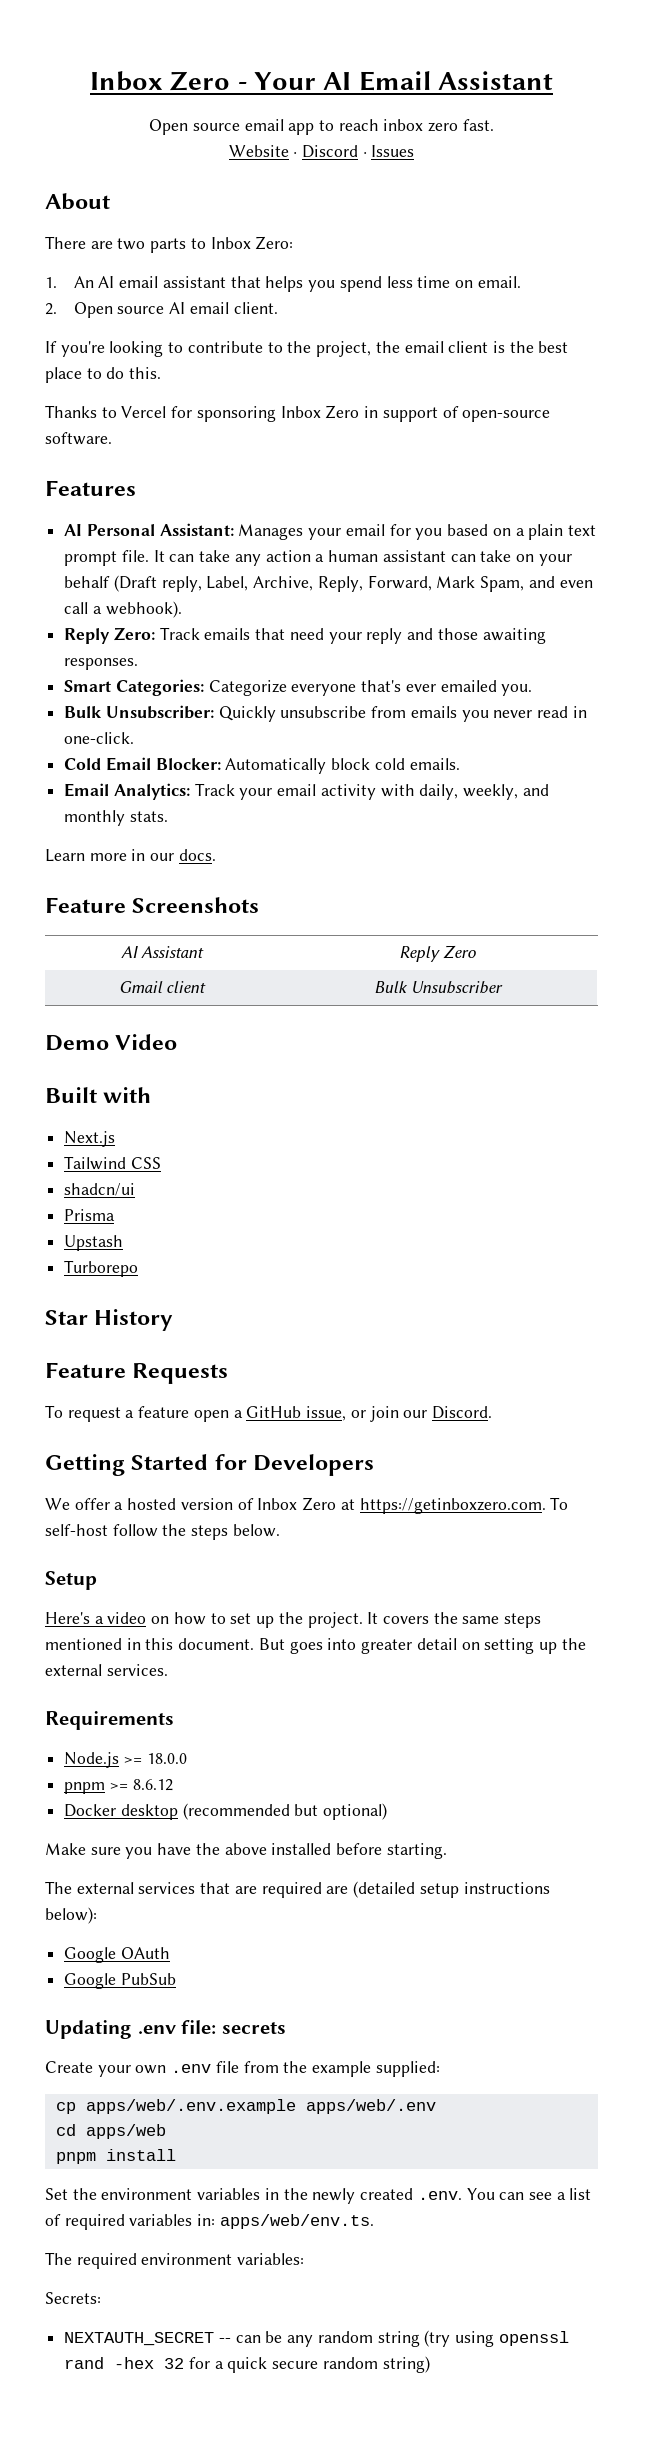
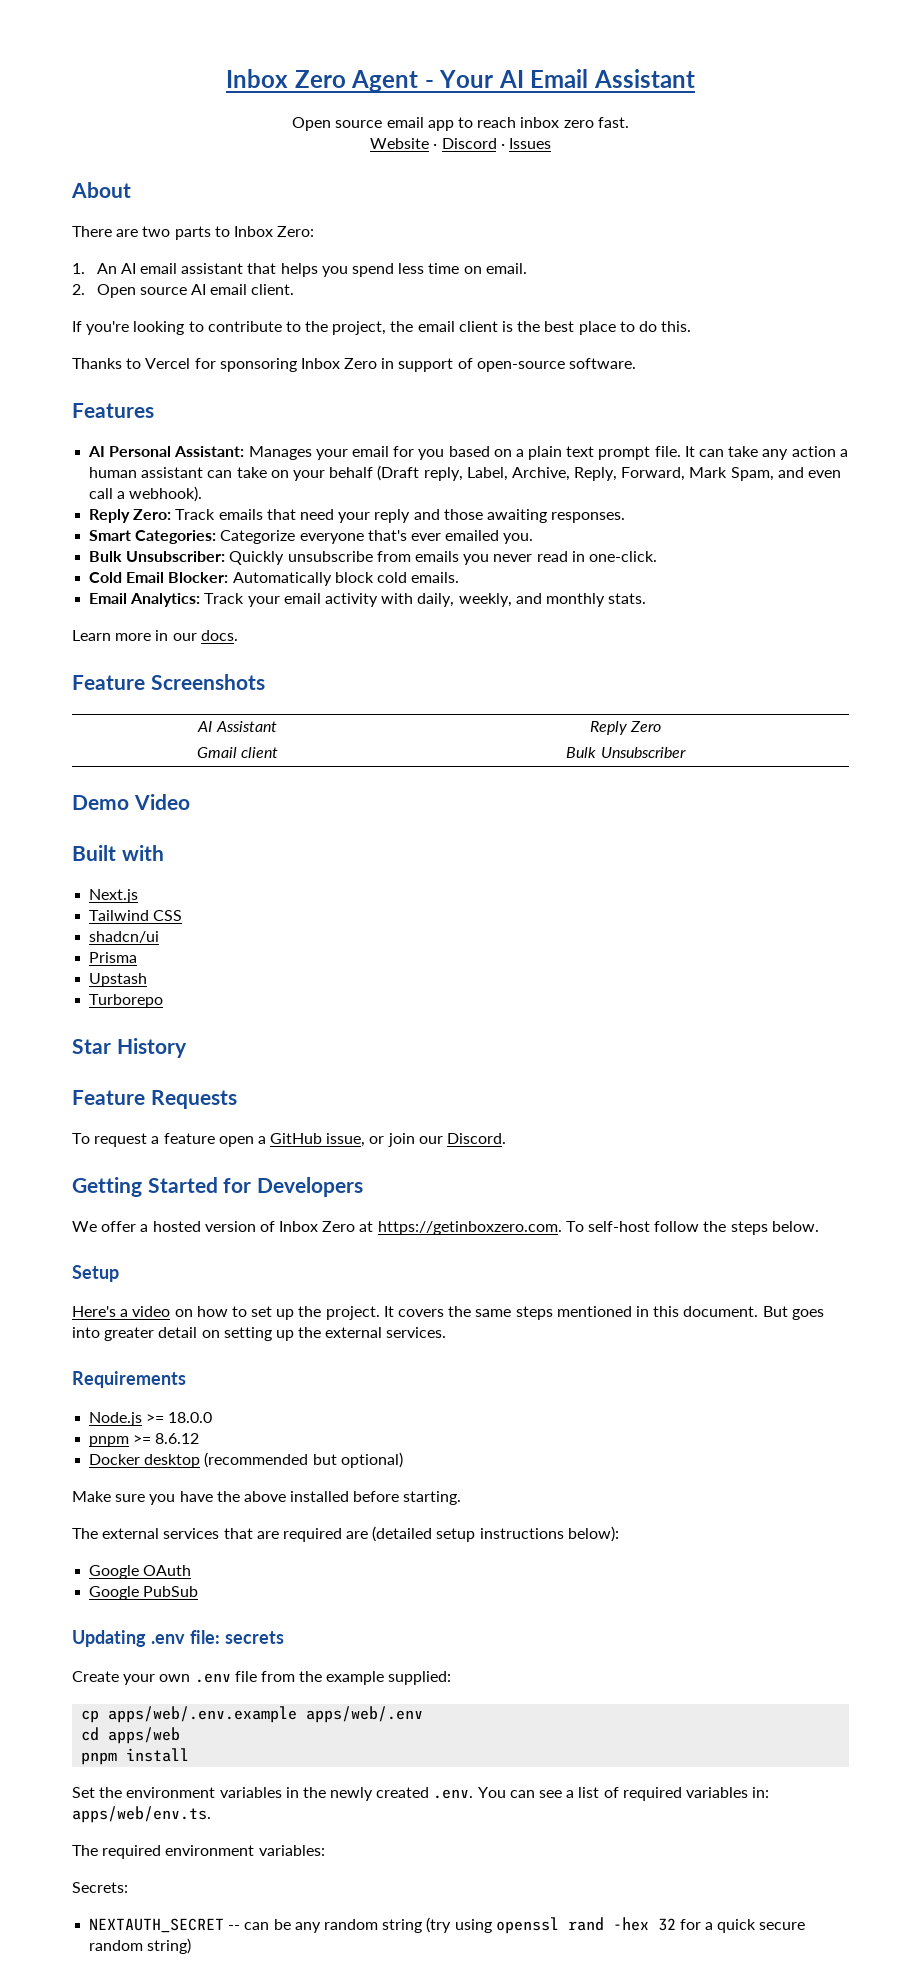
[89,71,231,91] Inbox Zero -> [226,69,419,92] Inbox Zero Agent

